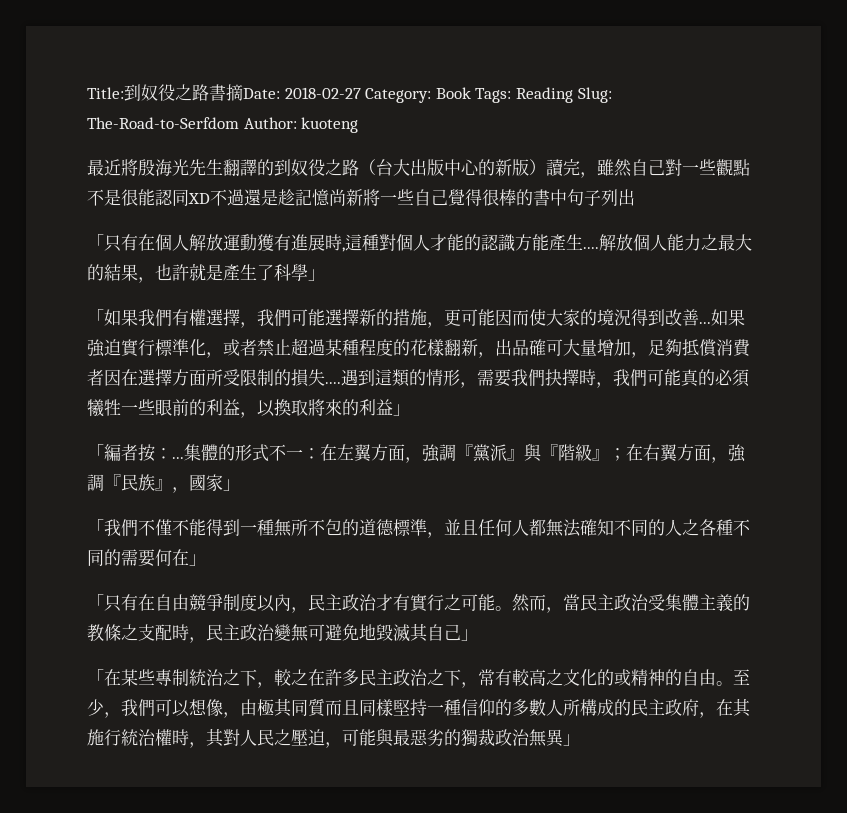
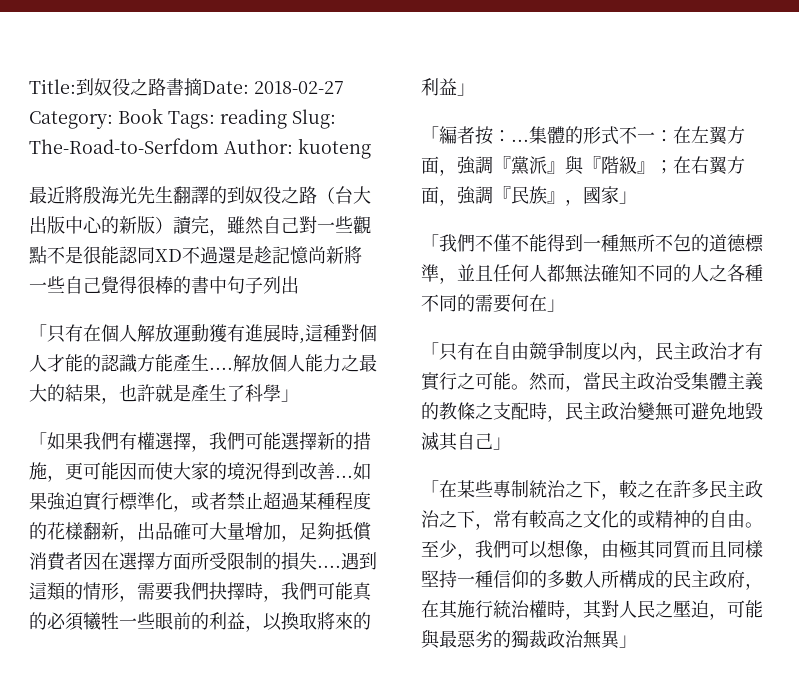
[515,87,573,103] Reading -> [220,109,287,129] reading

